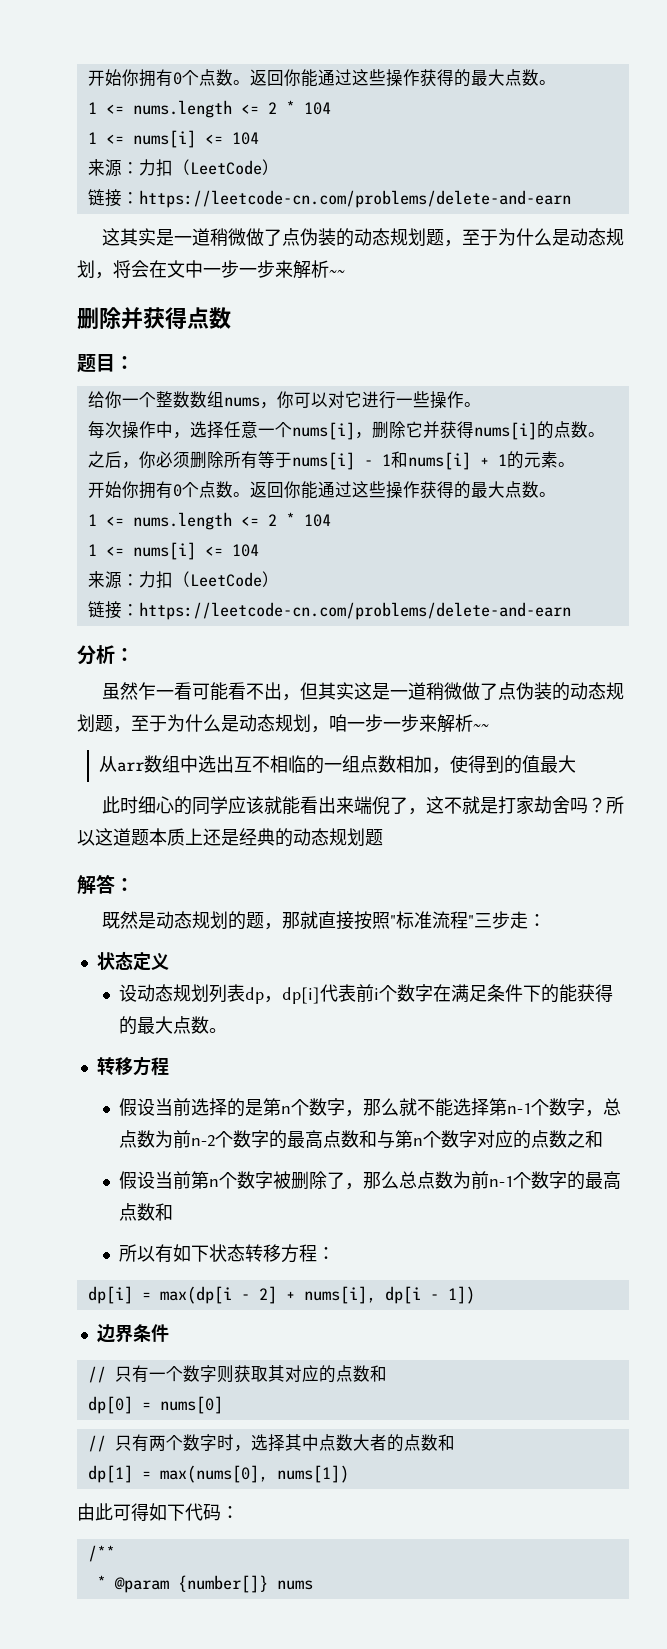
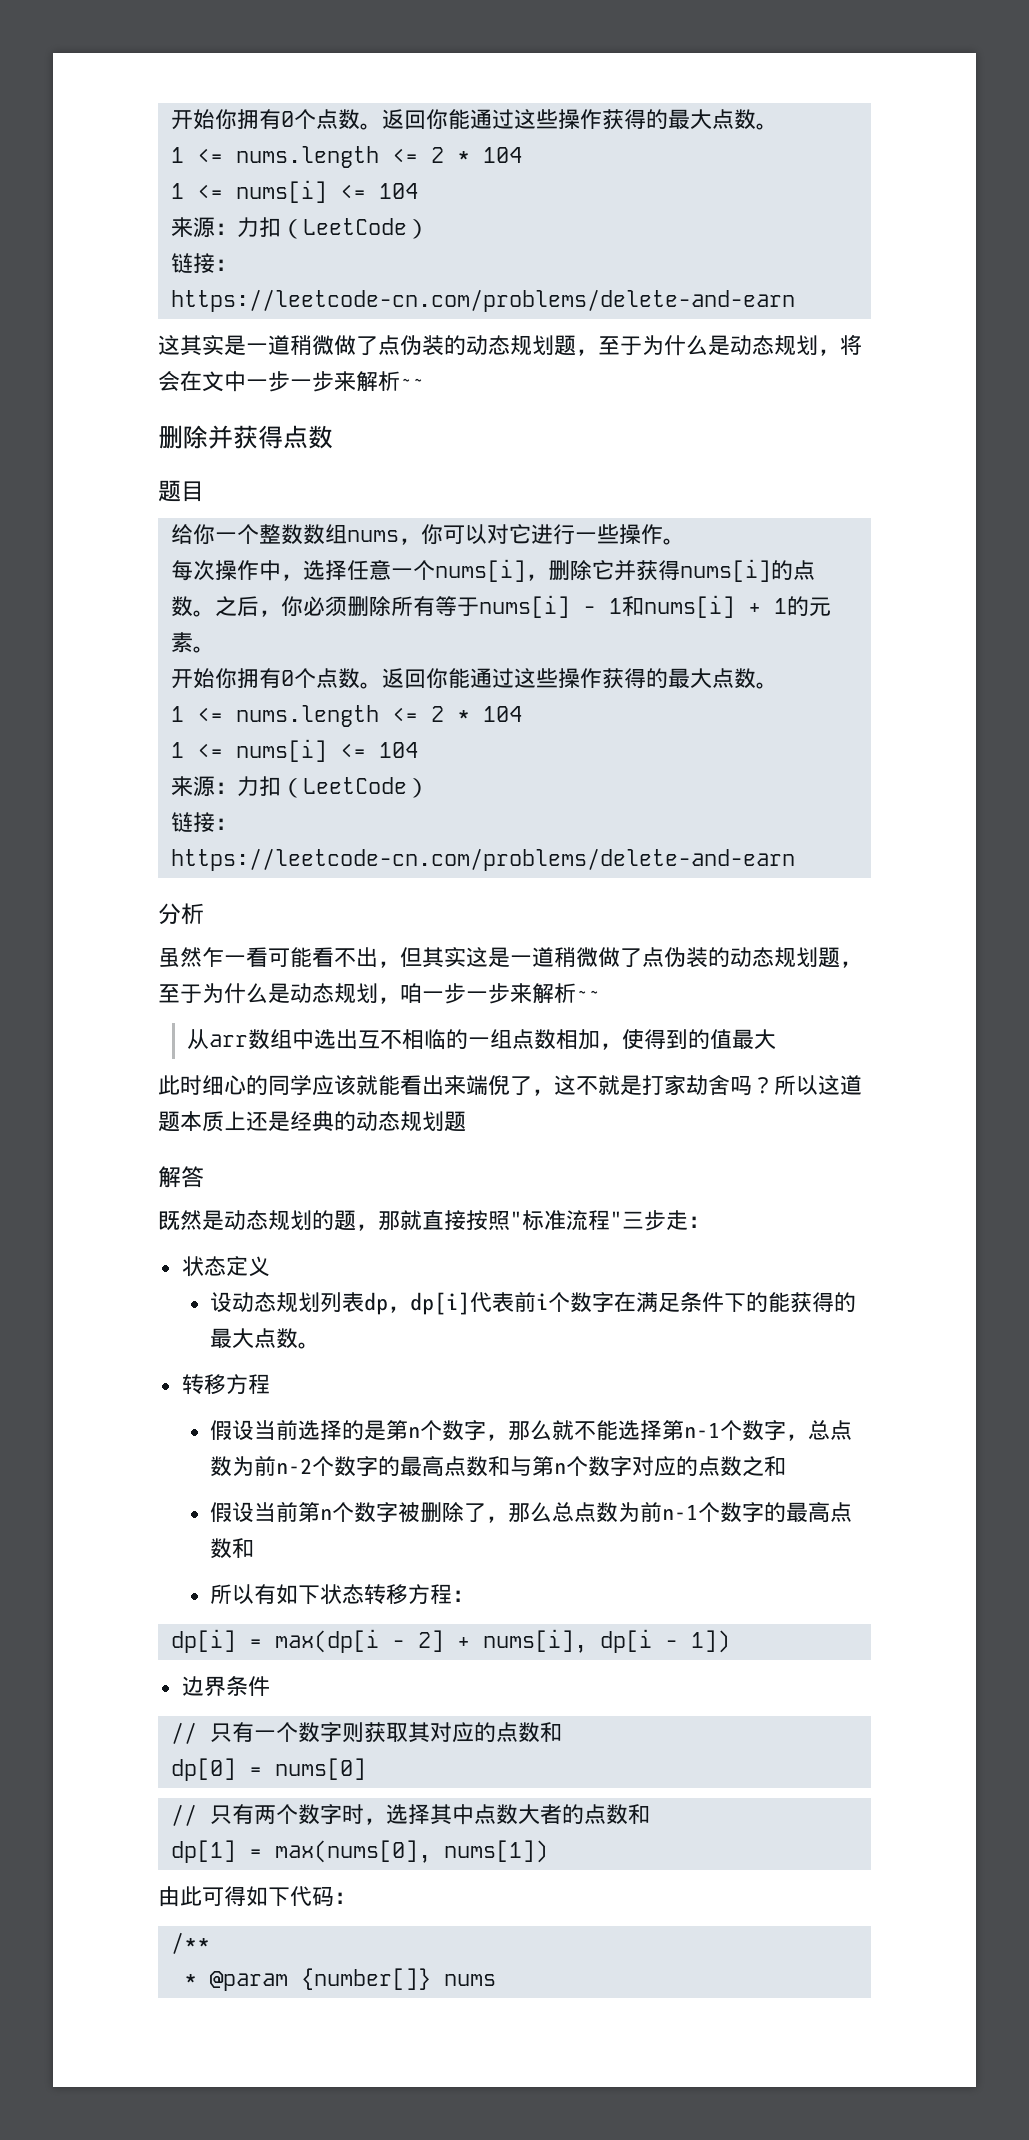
[115,356,134,370] ： -> (204, 491) none
[115,648,134,662] ： -> (204, 914) none
[115,878,134,892] ： -> (204, 1177) none

